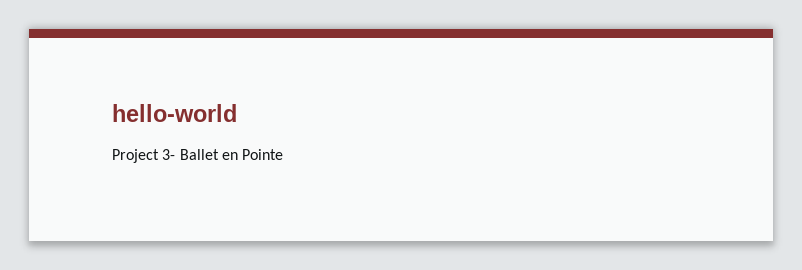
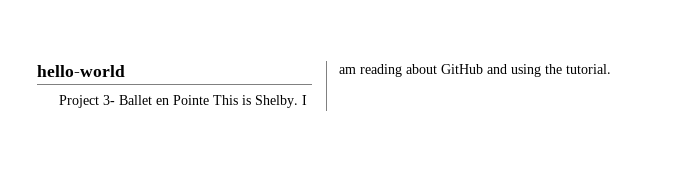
(284, 154) none -> [212,95,307,108] [339,64,611,77] This is Shelby. I am reading about GitHub and using the tutorial.

